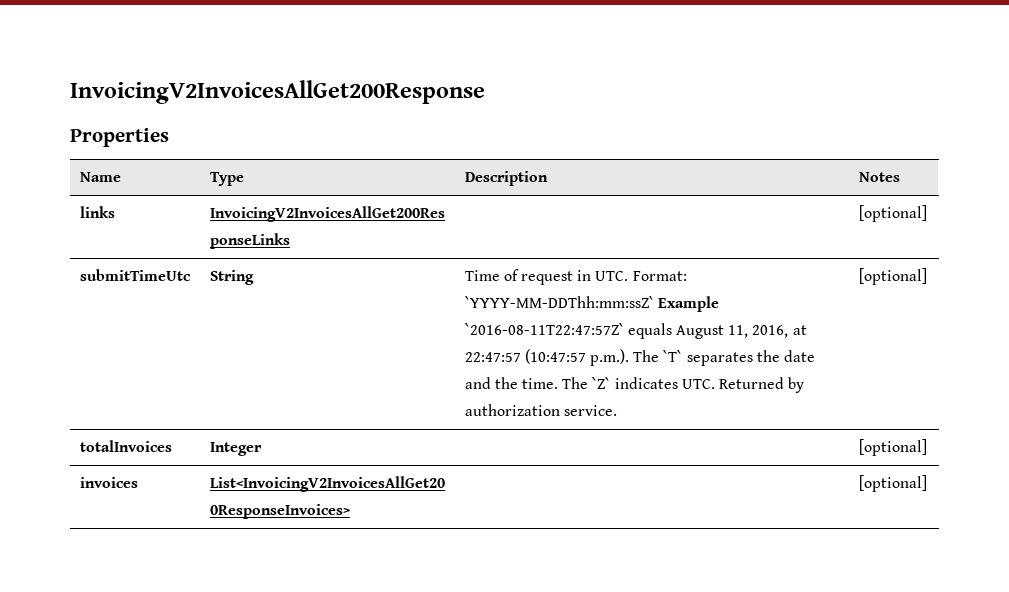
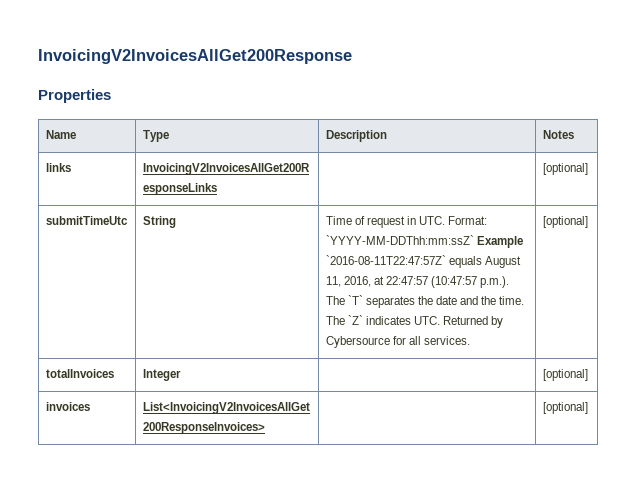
[464,404,617,416] authorization service. -> [325,336,470,348] Cybersource for all services.

